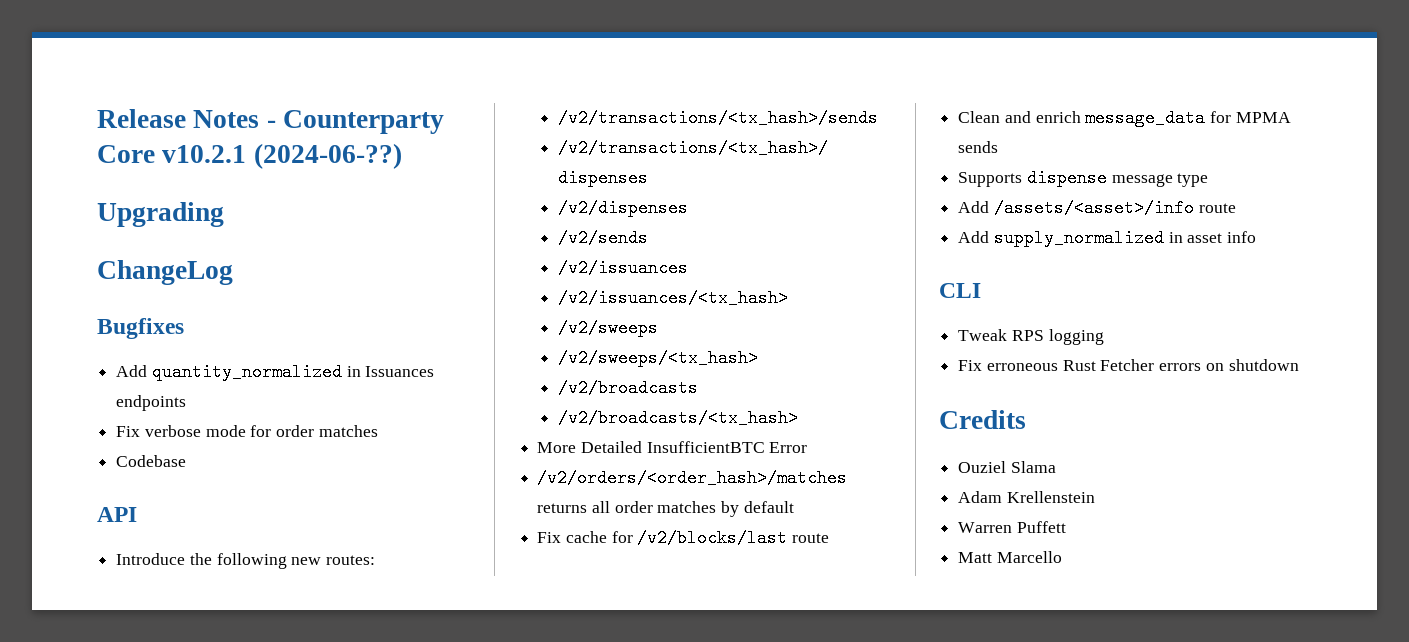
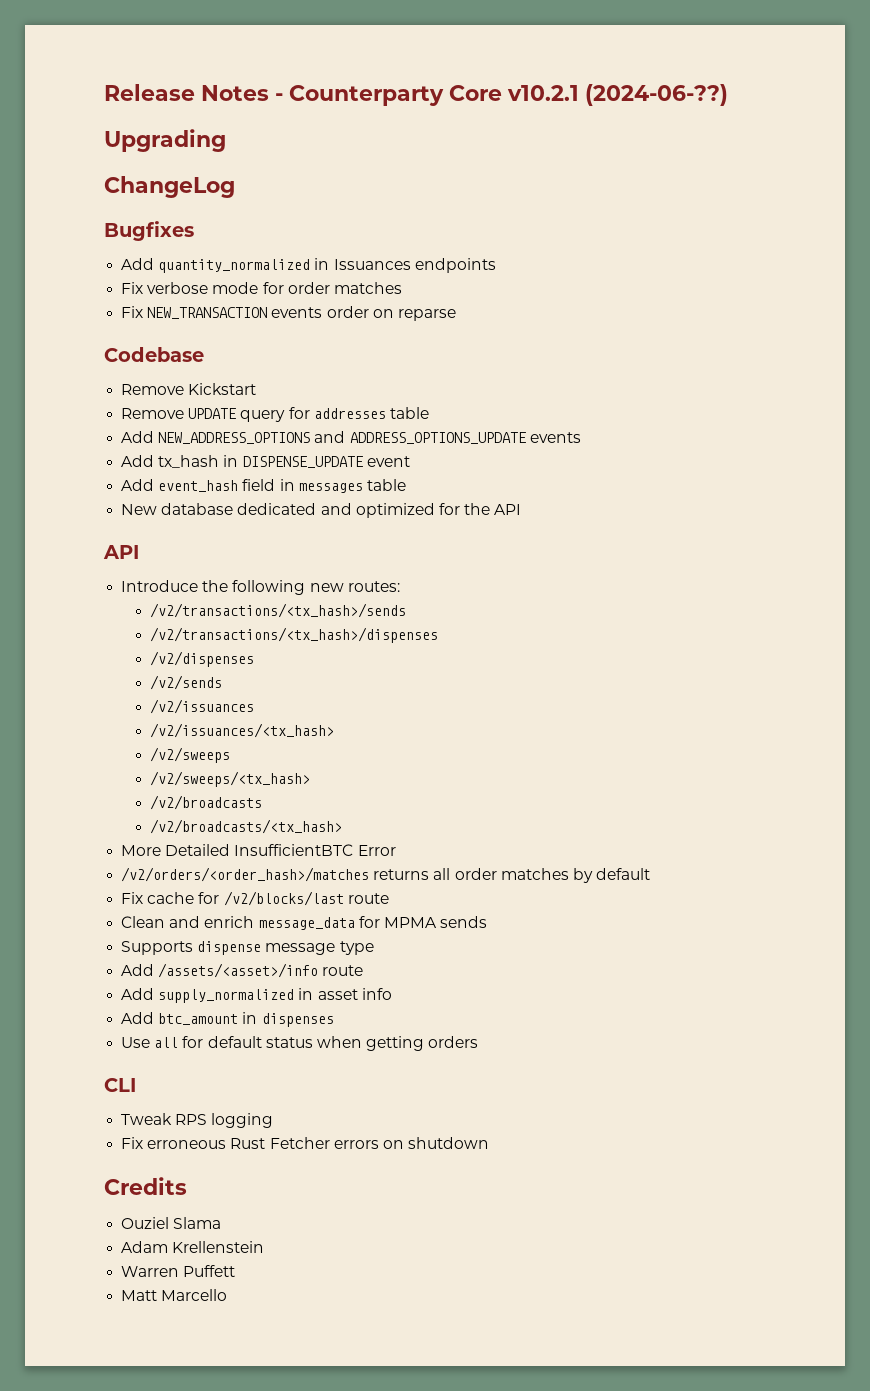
[116,455,187,467] Codebase -> [121,306,456,321] [104,347,204,362] [121,383,257,395] [121,407,429,422] [121,431,581,444] [121,455,410,468] [121,479,406,493] [121,503,522,518] Fix NEW_TRANSACTION events order on reparse // Codebase // Remove Kickstart // Remove UPDATE query for addresses table // Add NEW_ADDRESS_OPTIONS and ADDRESS_OPTIONS_UPDATE events // Add tx_hash in DISPENSE_UPDATE event // Add event_hash field in messages table // New database dedicated and optimized for the API
(1257, 237) none -> [121,1012,334,1027] [121,1036,479,1051] // Add btc_amount in dispenses // Use all for default status when getting orders

